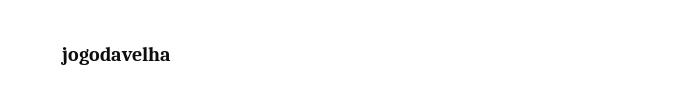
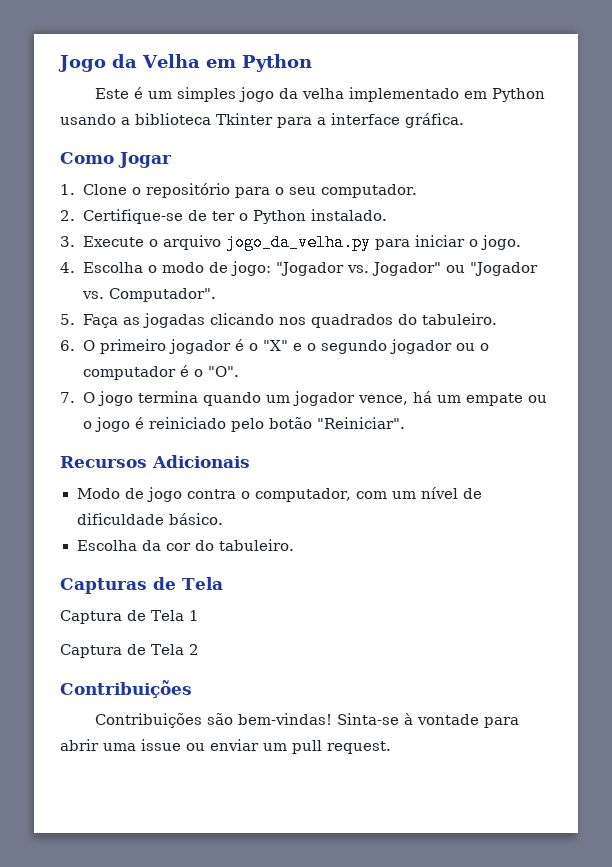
[60,46,171,65] jogodavelha -> [58,54,312,72] [94,87,545,102] [60,113,464,128] [60,152,172,168] [60,183,418,198] [60,209,387,224] [60,234,521,251] [60,261,538,276] [81,288,216,302] [60,313,498,328] [60,339,489,354] [82,365,239,380] [60,391,547,406] [82,417,405,432] [60,455,250,468] [76,487,483,502] [76,513,223,525] [76,539,294,551] [60,577,223,594] [60,610,199,624] [60,644,199,658] [60,680,192,698] [94,713,519,728] [60,739,391,754] Jogo da Velha em Python // Este é um simples jogo da velha implementado em Python usando a biblioteca Tkinter para a interface gráfica. // Como Jogar // 1. Clone o repositório para o seu computador. // 2. Certifique-se de ter o Python instalado. // 3. Execute o arquivo jogo_da_velha.py para iniciar o jogo. // 4. Escolha o modo de jogo: "Jogador vs. Jogador" ou "Jogador vs. Computador". // 5. Faça as jogadas clicando nos quadrados do tabuleiro. // 6. O primeiro jogador é o "X" e o segundo jogador ou o computador é o "O". // 7. O jogo termina quando um jogador vence, há um empate ou o jogo é reiniciado pelo botão "Reiniciar". // Recursos Adicionais // Modo de jogo contra o computador, com um nível de dificuldade básico. // Escolha da cor do tabuleiro. // Capturas de Tela // Captura de Tela 1 // Captura de Tela 2 // Contribuições // Contribuições são bem-vindas! Sinta-se à vontade para abrir uma issue ou enviar um pull request.

